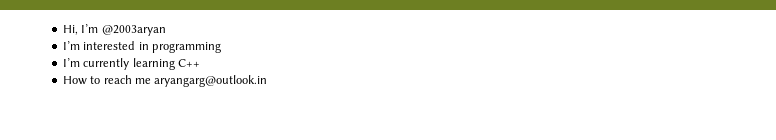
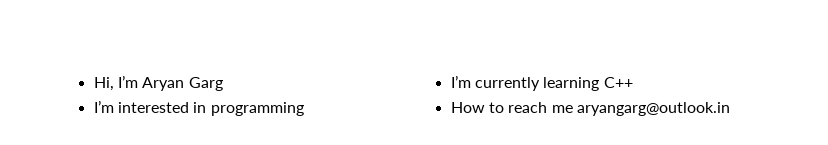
[101,25,166,36] @2003aryan -> [142,77,223,91] Aryan Garg

